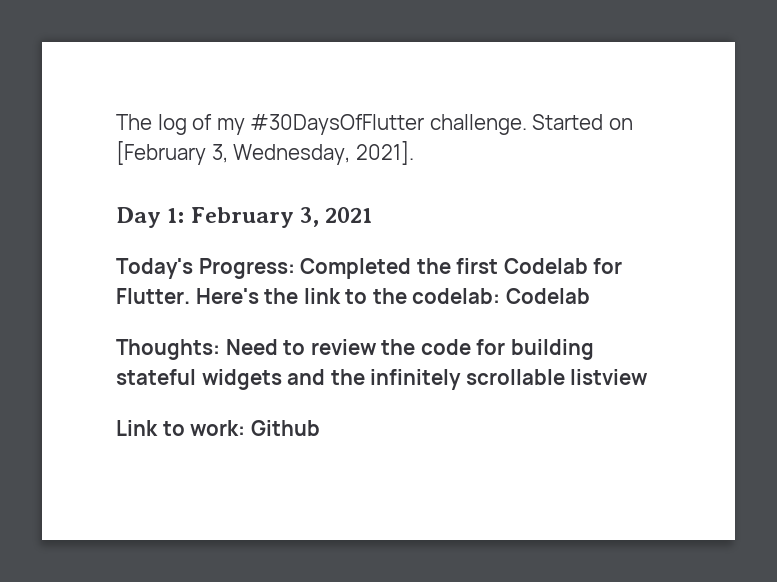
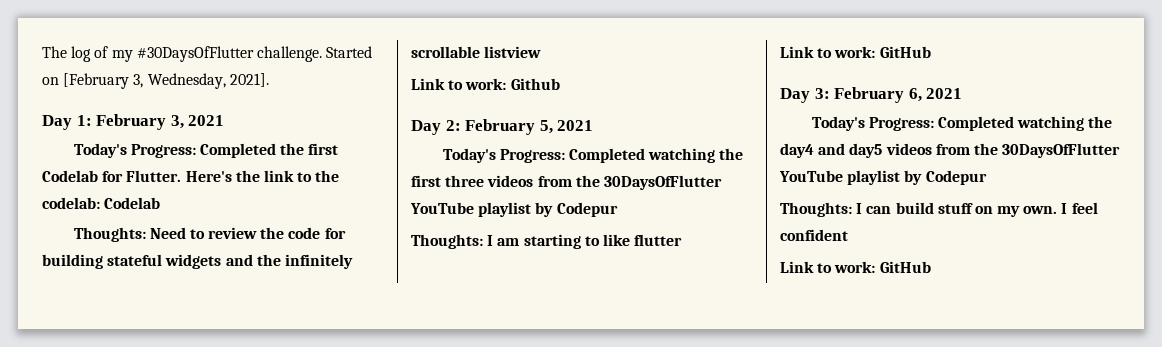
(320, 428) none -> [411,119,594,135] [442,148,744,163] [411,175,722,190] [410,202,618,217] [411,234,683,249] [780,46,931,58] [780,87,963,103] [811,116,1113,131] [780,143,1121,158] [779,170,987,185] [780,202,1098,217] [780,229,848,241] [780,261,931,273] // Day 2: February 5, 2021 // Today's Progress: Completed watching the first three videos from the 30DaysOfFlutter YouTube playlist by Codepur // Thoughts: I am starting to like flutter // Link to work: GitHub // Day 3: February 6, 2021 // Today's Progress: Completed watching the day4 and day5 videos from the 30DaysOfFlutter YouTube playlist by Codepur // Thoughts: I can build stuff on my own. I feel confident // Link to work: GitHub

